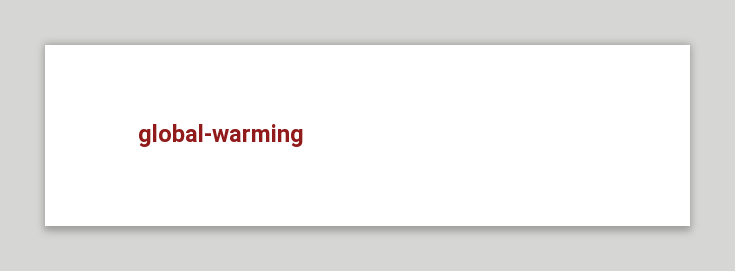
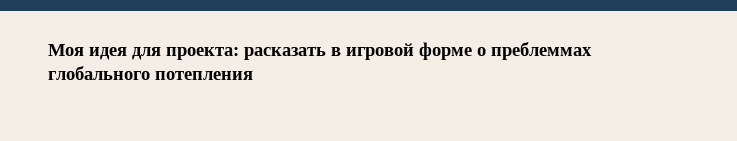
[138,124,304,147] global-warming -> [48,42,592,60] [48,66,253,80] Моя идея для проекта: расказать в игровой форме о преблеммах глобального потепления

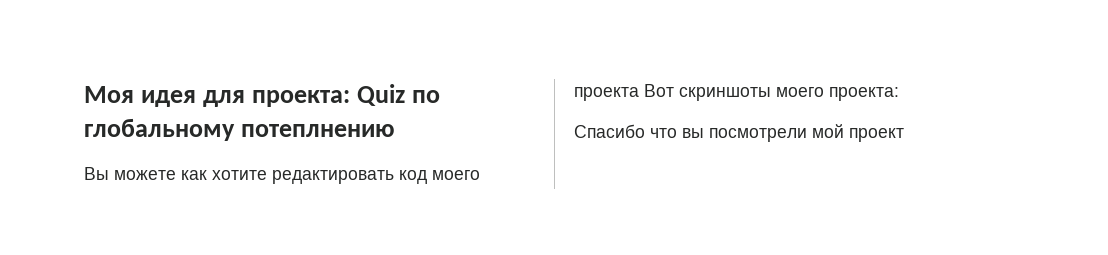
[244,42,592,60] [48,66,253,80] расказать в игровой форме о преблеммах глобального потепления -> [357,84,441,106] [84,118,396,141] [84,167,480,184] [574,84,899,101] [574,124,904,142] Quiz по глобальному потеплнению // Вы можете как хотите редактировать код моего проекта Вот скриншоты моего проекта: // Спасибо что вы посмотрели мой проект

